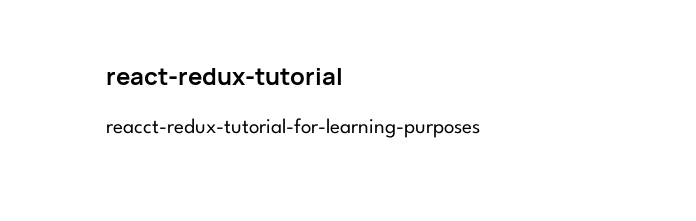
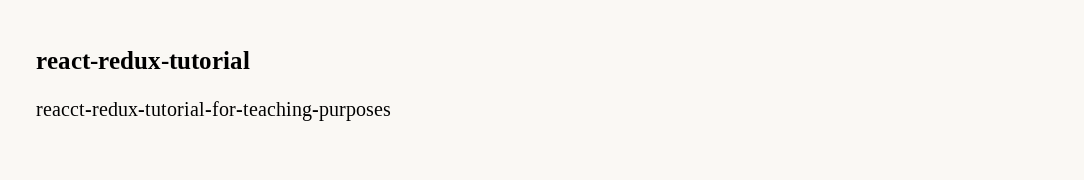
[106,118,480,138] reacct-redux-tutorial-for-learning-purposes -> [36,101,391,121] reacct-redux-tutorial-for-teaching-purposes

